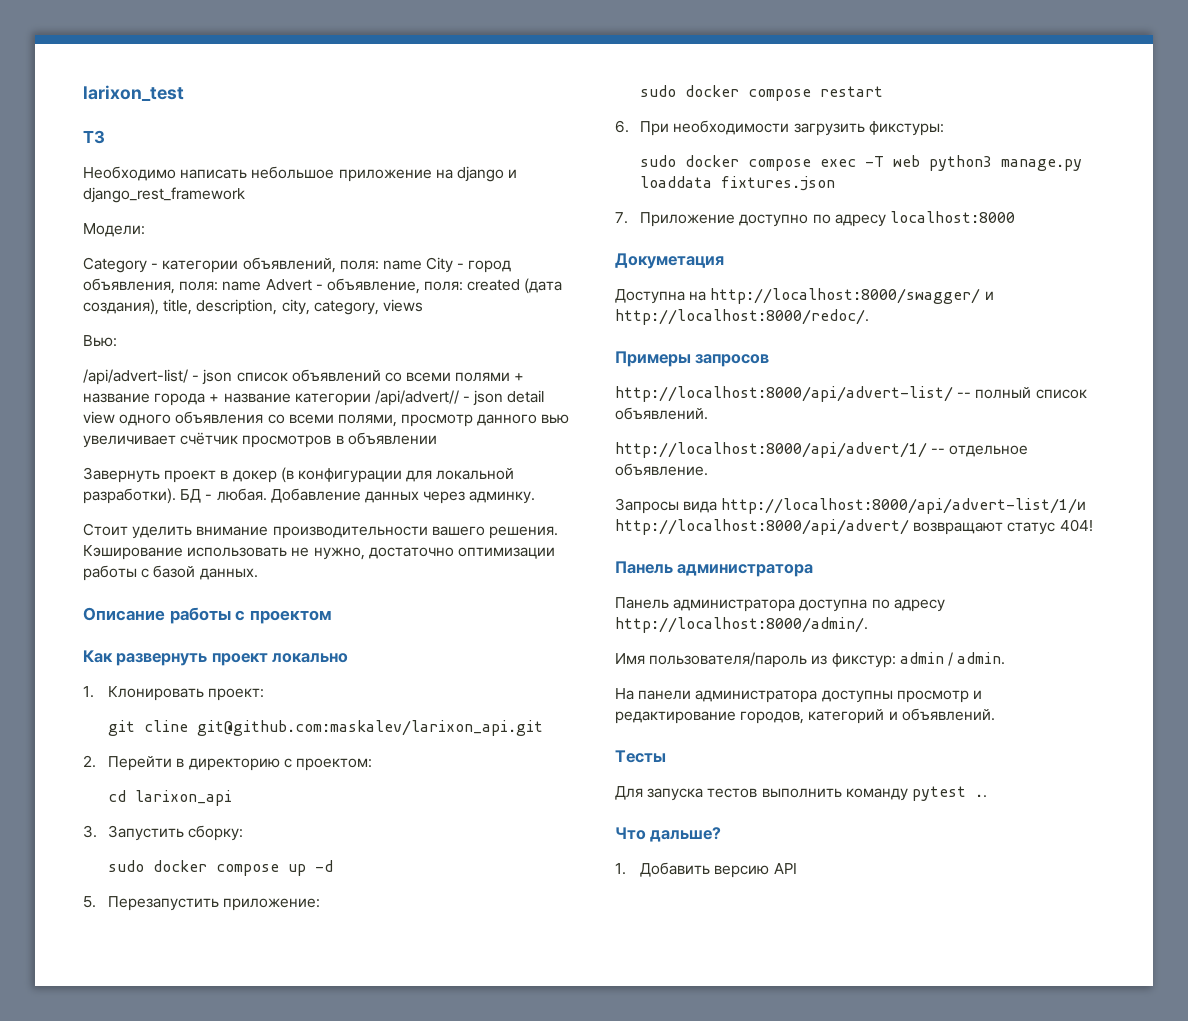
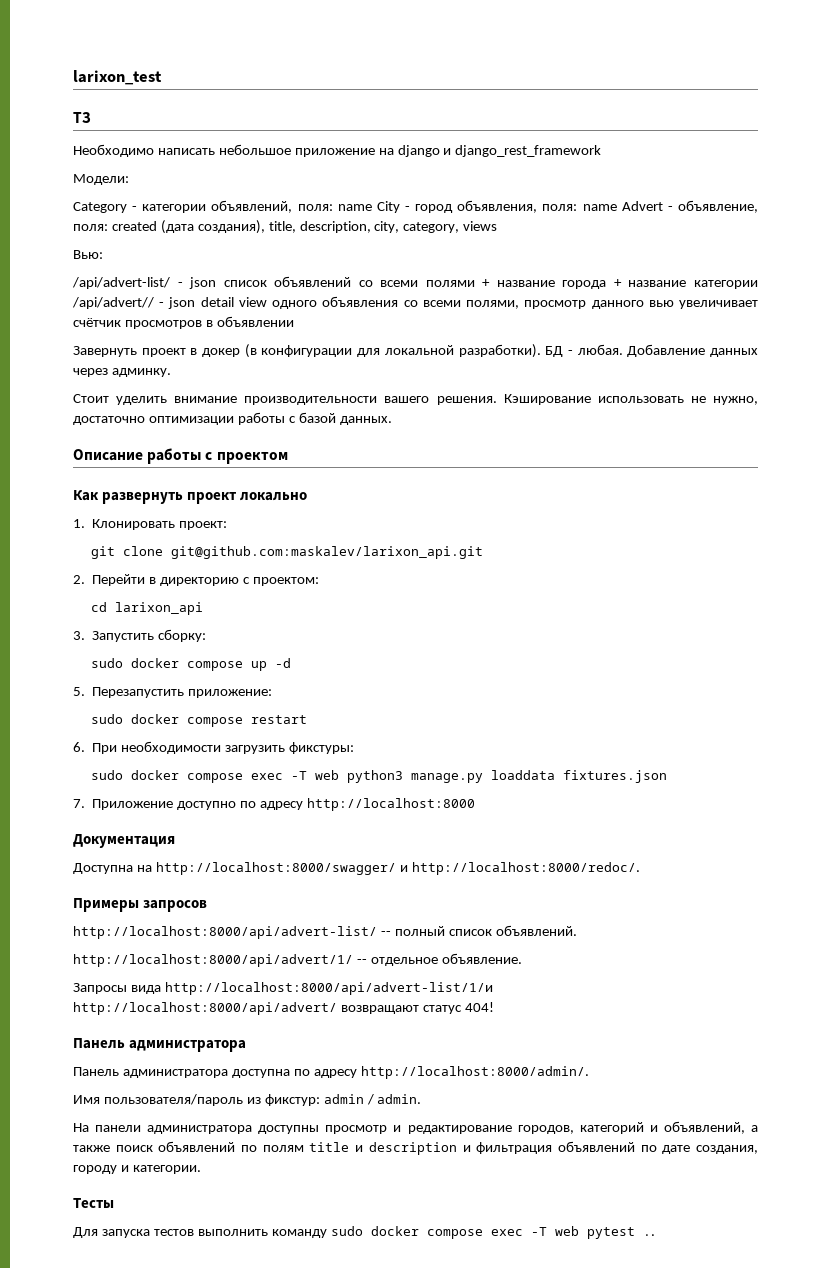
[144,720,189,732] cline -> [122,546,163,556] clоne
[889,211,1015,223] [615,253,724,269] localhost:8000 // Докуметация -> [306,798,475,811] [73,834,175,848] http://localhost:8000 // Документация
[901,708,995,721] объявлений. -> [663,1121,758,1134] [73,1141,759,1155] [73,1165,201,1174] объявлений, а также поиск объявлений по полям title и description и фильтрация объявлений по дате создания, городу и категории.
[911,786,987,801] [615,827,722,842] [615,862,797,878] pytest .. // Что дальше? // 1. Добавить версию API -> [330,1226,655,1239] sudo docker compose exec -T web pytest ..

